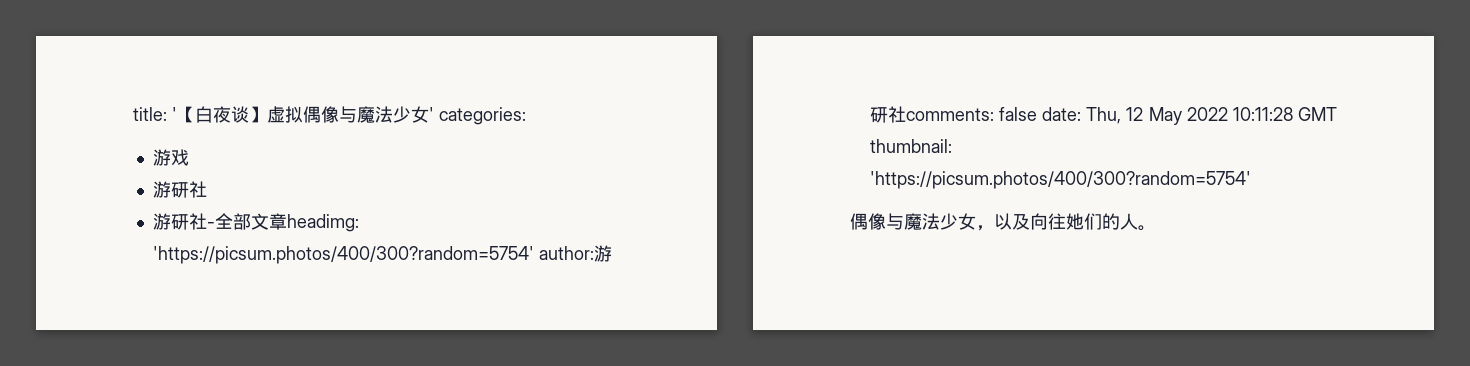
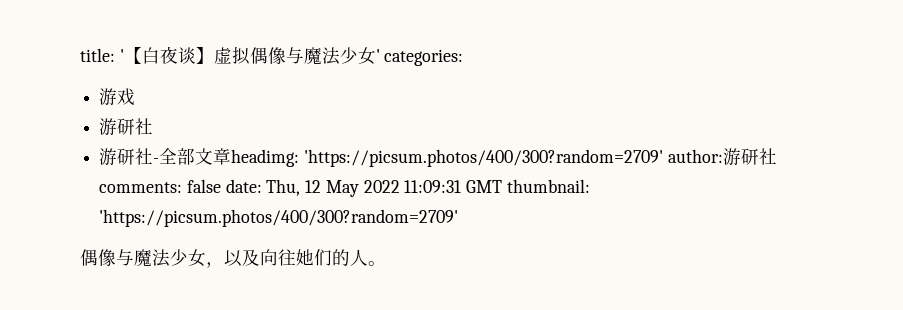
[152,246,534,264] 'https://picsum.photos/400/300?random=5754' -> [303,149,663,167] 'https://picsum.photos/400/300?random=2709'
[1232,107,1293,121] 10:11:28 -> [404,180,462,193] 11:09:31
[869,171,1251,189] 'https://picsum.photos/400/300?random=5754' -> [99,209,459,227] 'https://picsum.photos/400/300?random=2709'

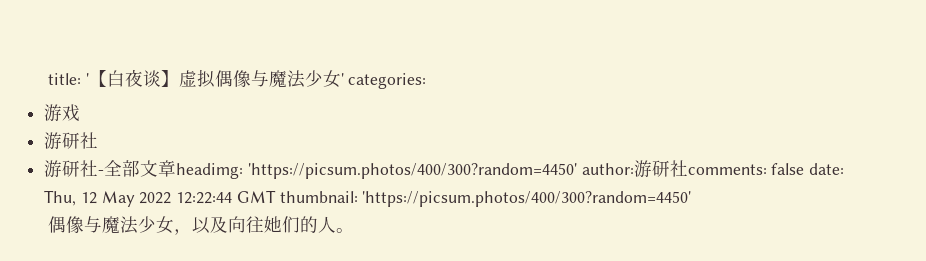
[303,149,663,167] 'https://picsum.photos/400/300?random=2709' -> [247,163,577,179] 'https://picsum.photos/400/300?random=4450'
[404,180,462,193] 11:09:31 -> [176,192,233,204] 12:22:44
[99,209,459,227] 'https://picsum.photos/400/300?random=2709' -> [362,191,692,207] 'https://picsum.photos/400/300?random=4450'

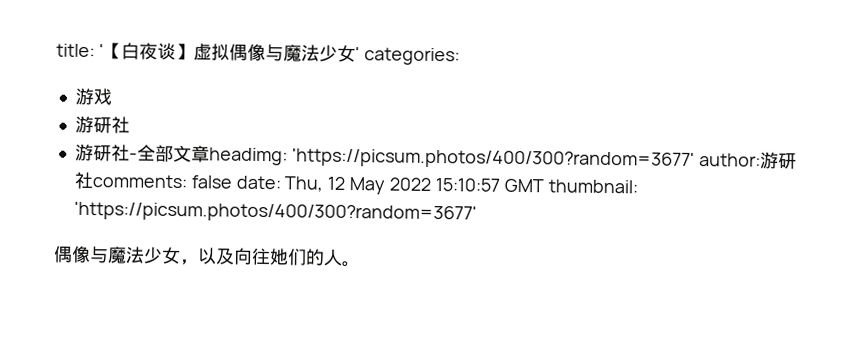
[247,163,577,179] 'https://picsum.photos/400/300?random=4450' -> [291,148,695,170] 'https://picsum.photos/400/300?random=3677'
[176,192,233,204] 12:22:44 -> [434,178,500,192] 15:10:57
[362,191,692,207] 'https://picsum.photos/400/300?random=4450' -> [73,201,477,224] 'https://picsum.photos/400/300?random=3677'

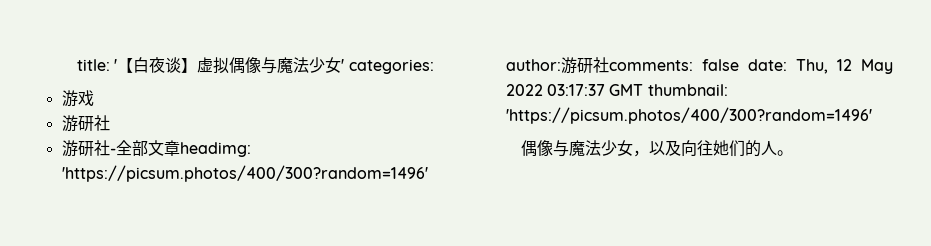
[291,148,695,170] 'https://picsum.photos/400/300?random=3677' -> [61,165,428,182] 'https://picsum.photos/400/300?random=1496'
[434,178,500,192] 15:10:57 -> [546,84,605,96] 03:17:37
[73,201,477,224] 'https://picsum.photos/400/300?random=3677' -> [505,107,872,124] 'https://picsum.photos/400/300?random=1496'

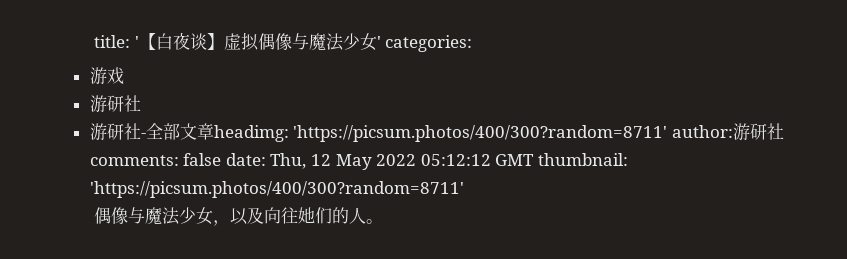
[61,165,428,182] 'https://picsum.photos/400/300?random=1496' -> [293,125,668,142] 'https://picsum.photos/400/300?random=8711'
[546,84,605,96] 03:17:37 -> [420,154,491,166] 05:12:12
[505,107,872,124] 'https://picsum.photos/400/300?random=1496' -> [89,181,464,198] 'https://picsum.photos/400/300?random=8711'

